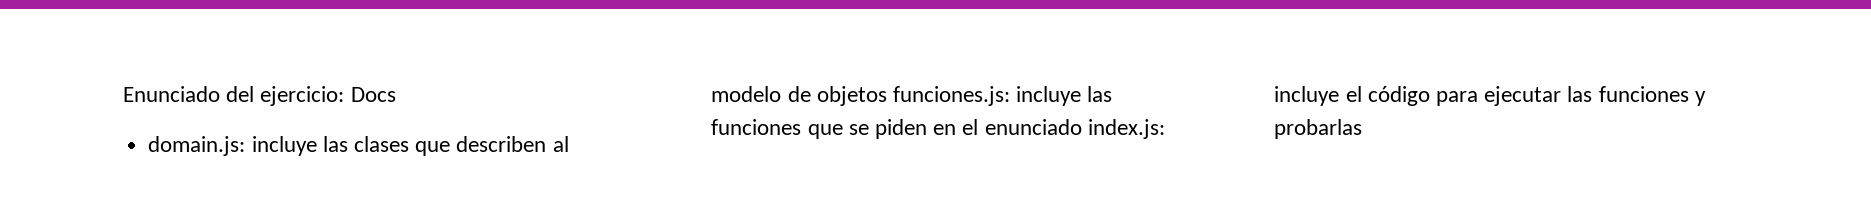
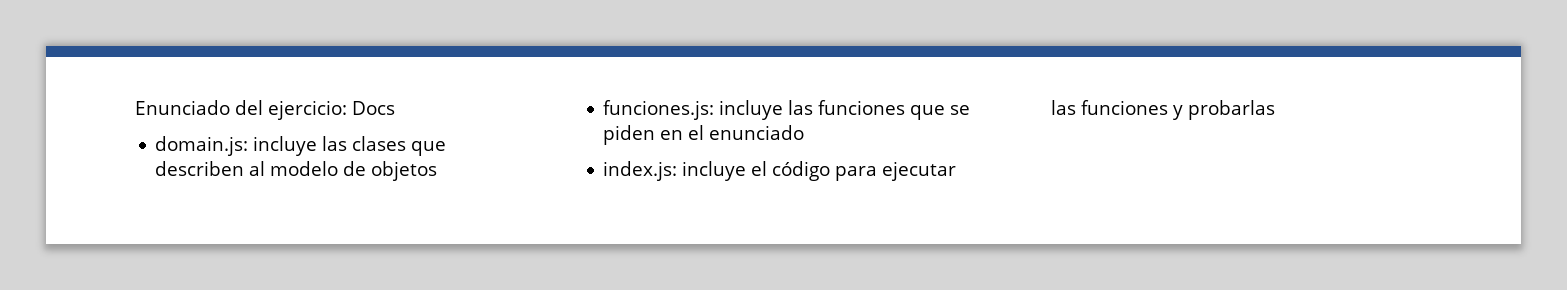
(887, 96) none -> (438, 171) //
(1082, 127) none -> (805, 132) //

